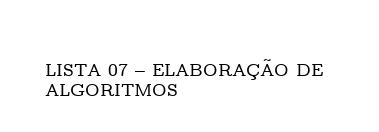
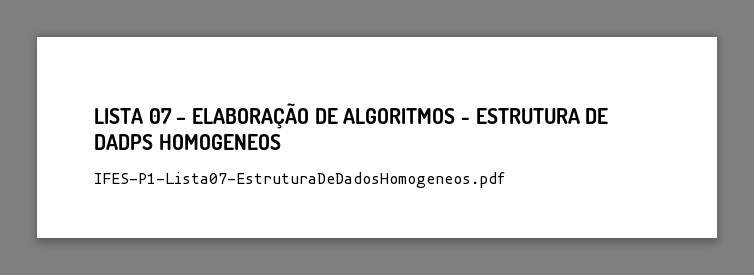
(178, 90) none -> [461,108,609,124] [94,134,281,150] [94,172,506,188] - ESTRUTURA DE DADPS HOMOGENEOS // IFES-P1-Lista07-EstruturaDeDadosHomogeneos.pdf

